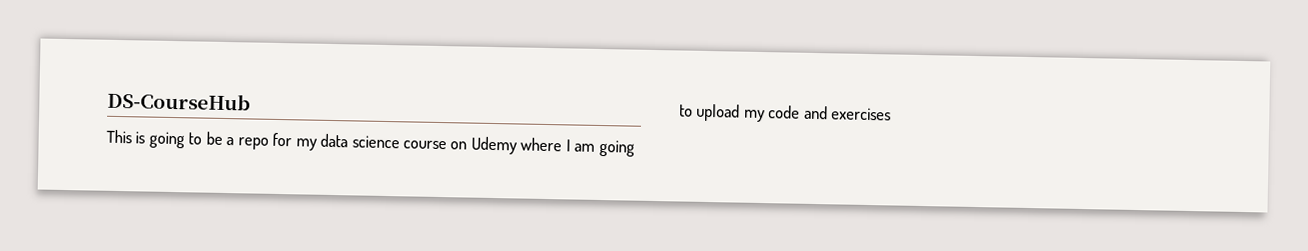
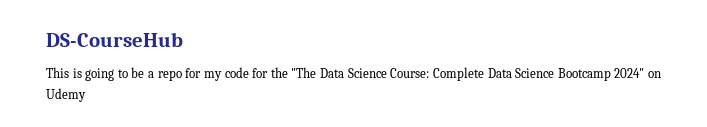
[320,133,635,157] [679,103,892,123] data science course on Udemy where I am going to upload my code and exercises -> [224,67,661,81] [46,88,86,102] code for the "The Data Science Course: Complete Data Science Bootcamp 2024" on Udemy

